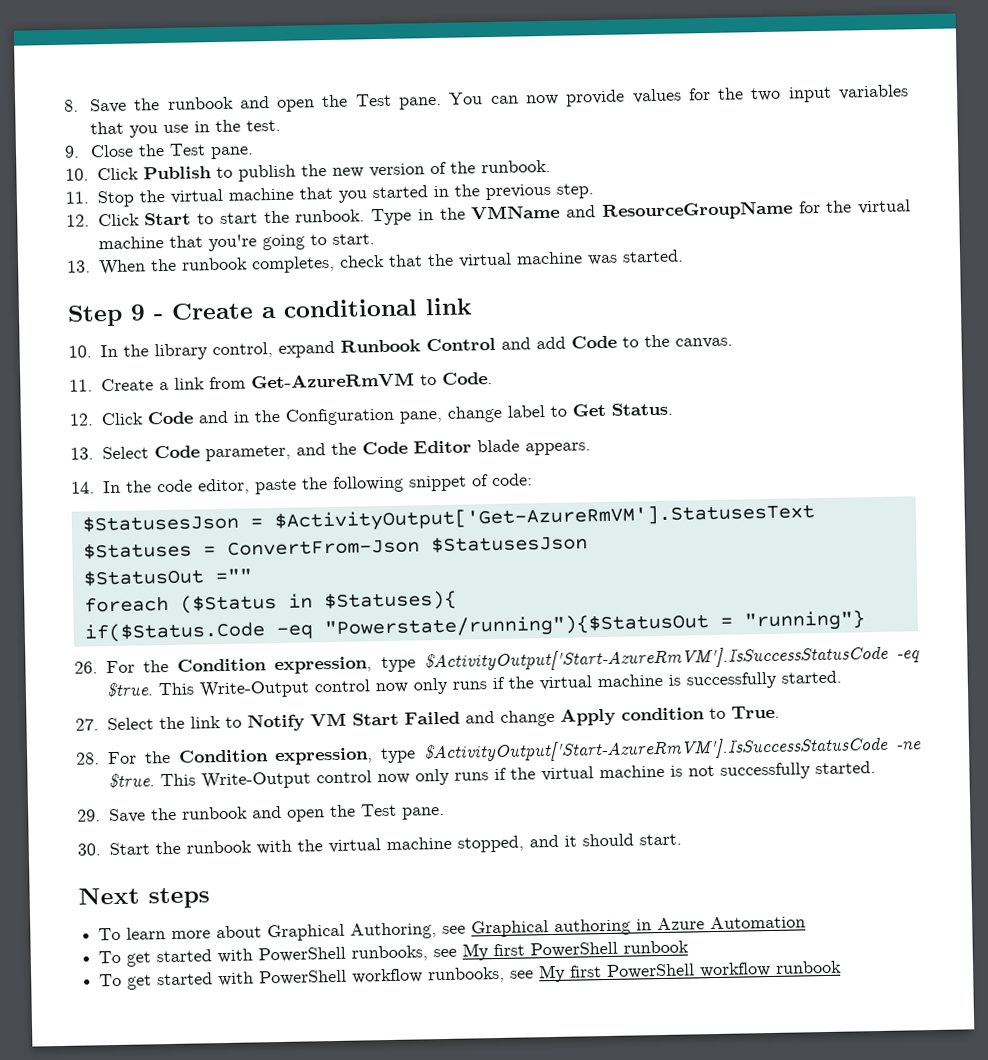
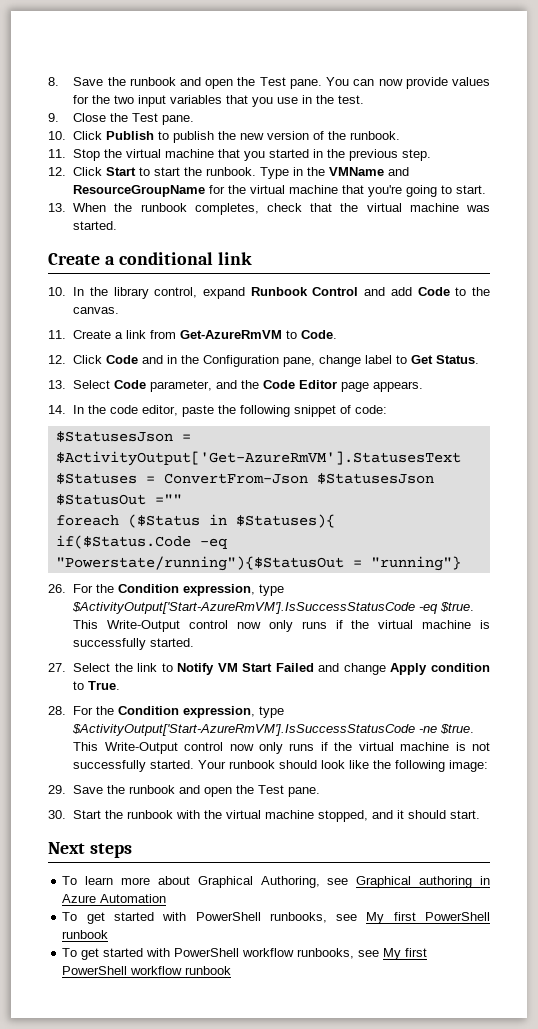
[67,304,164,327] Step 9 - -> (118, 225) none
[476,439,520,453] blade -> [341,382,370,392] page
(876, 768) none -> [198,760,489,772] Your runbook should look like the following image:

